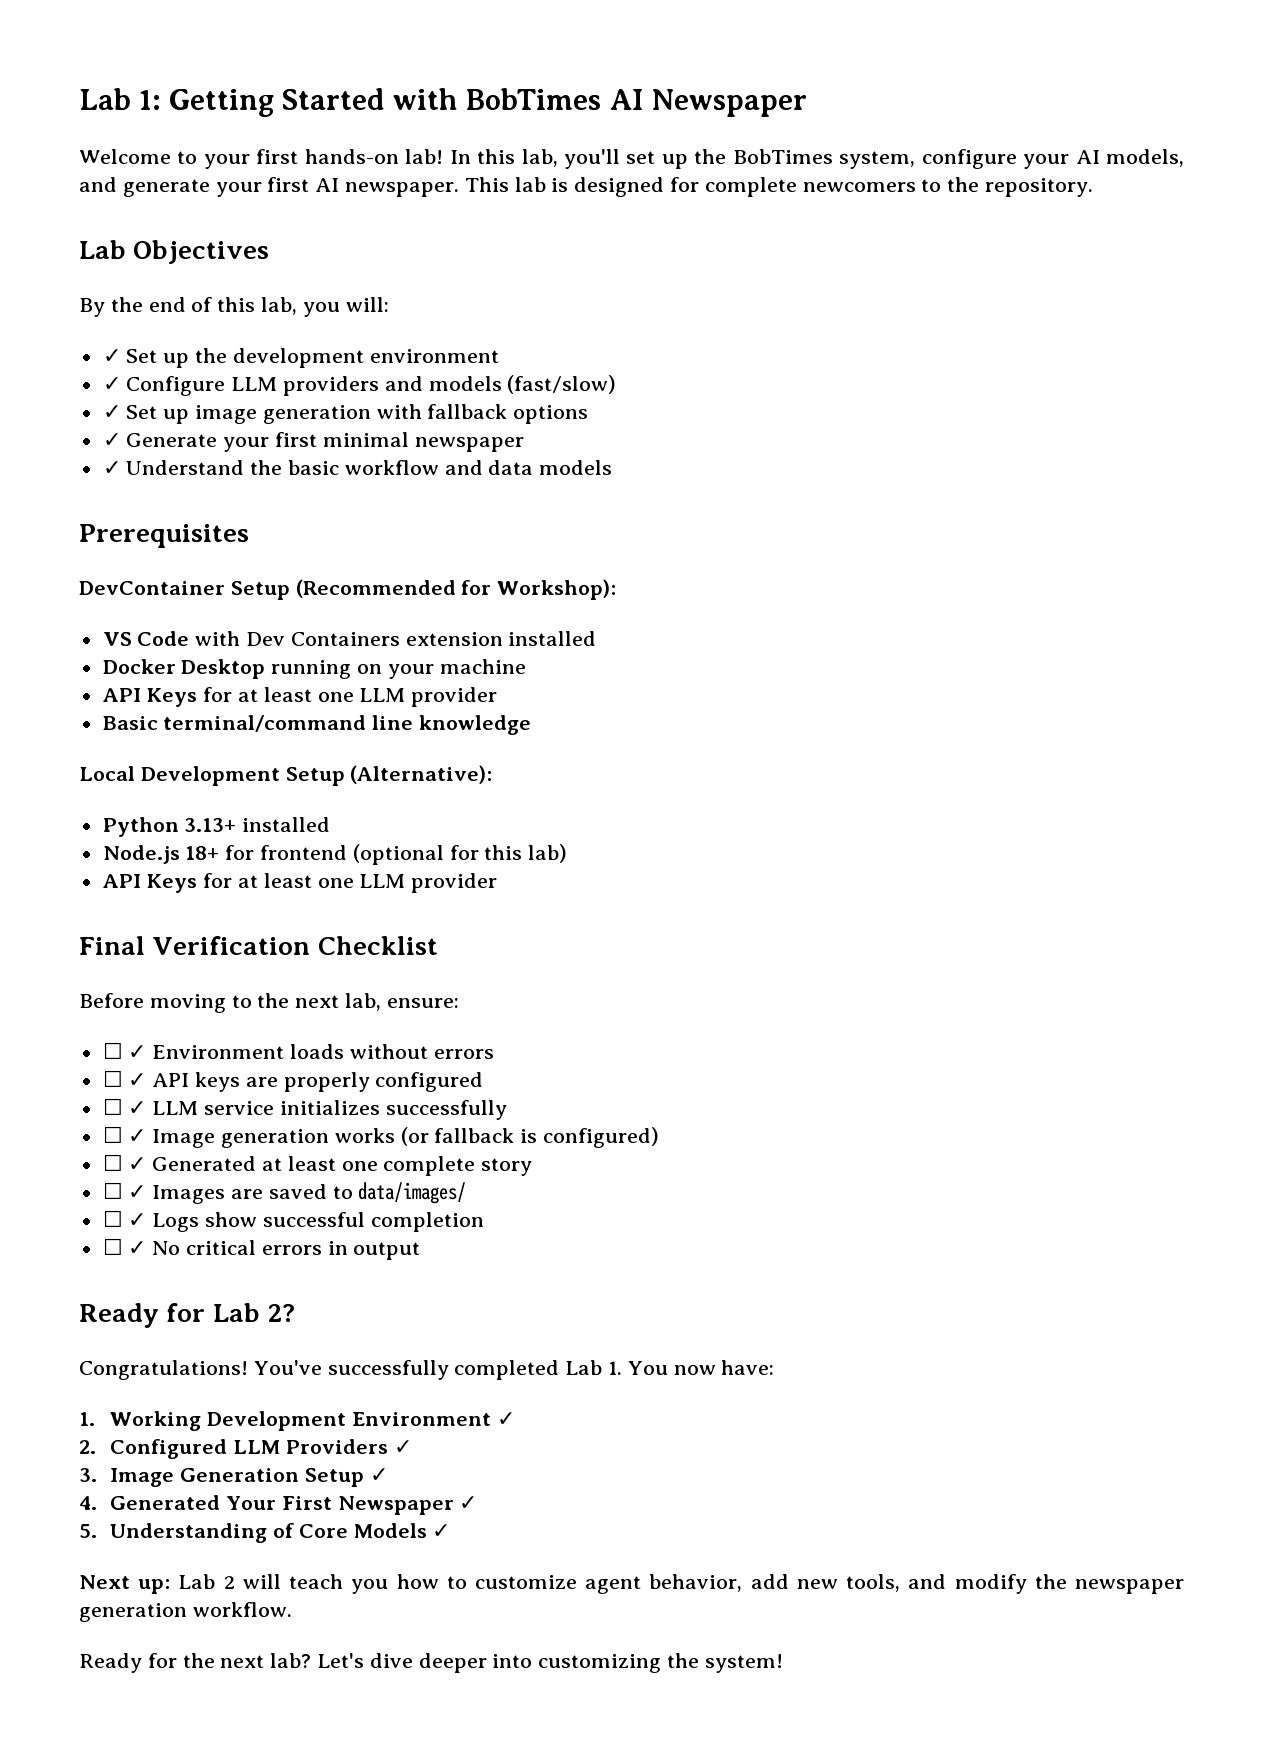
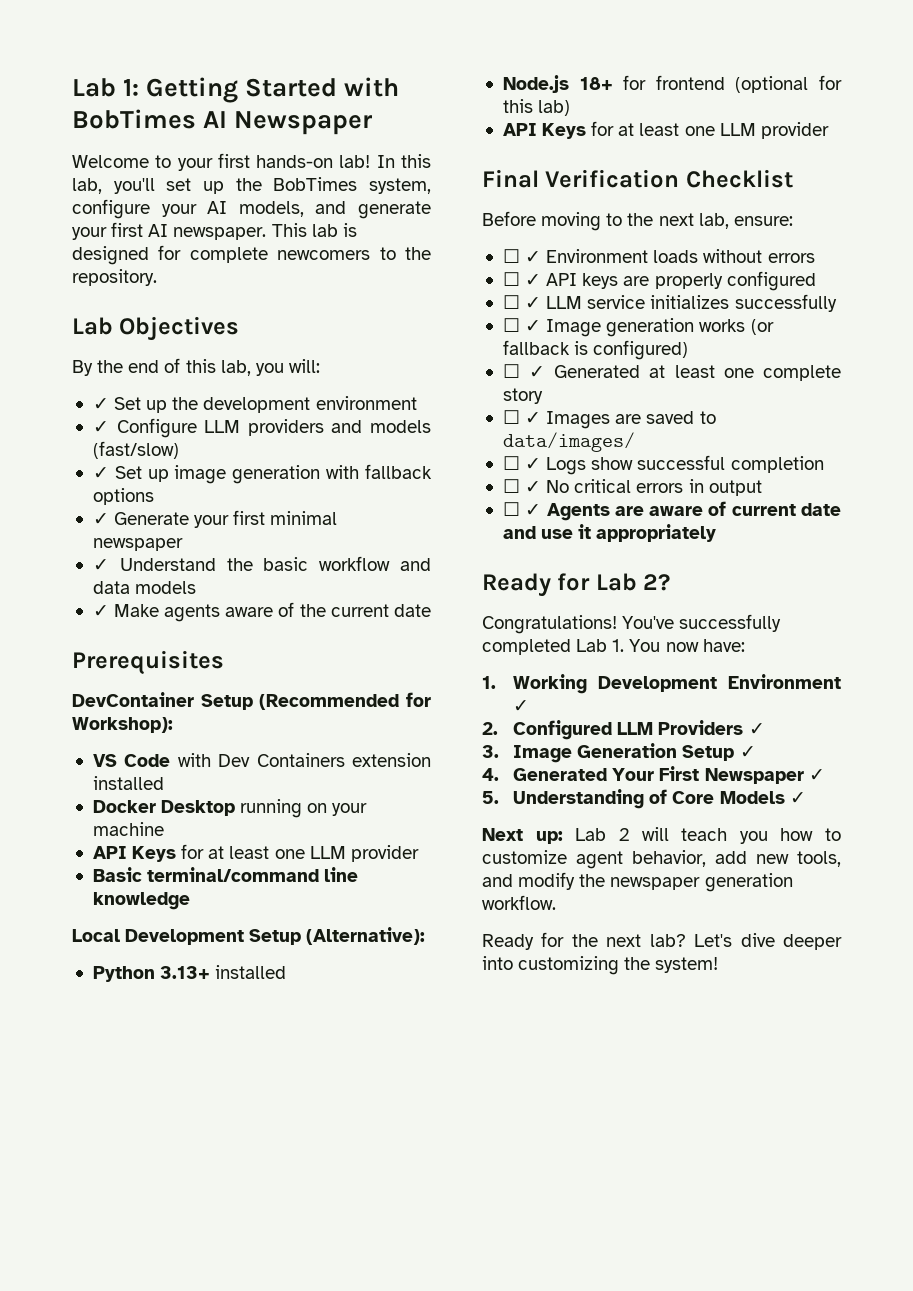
(613, 467) none -> [92,602,431,622] // ✓ Make agents aware of the current date
(421, 1251) none -> [502,501,841,521] [502,524,717,542] // ☐ ✓ Agents are aware of current date and use it appropriately

